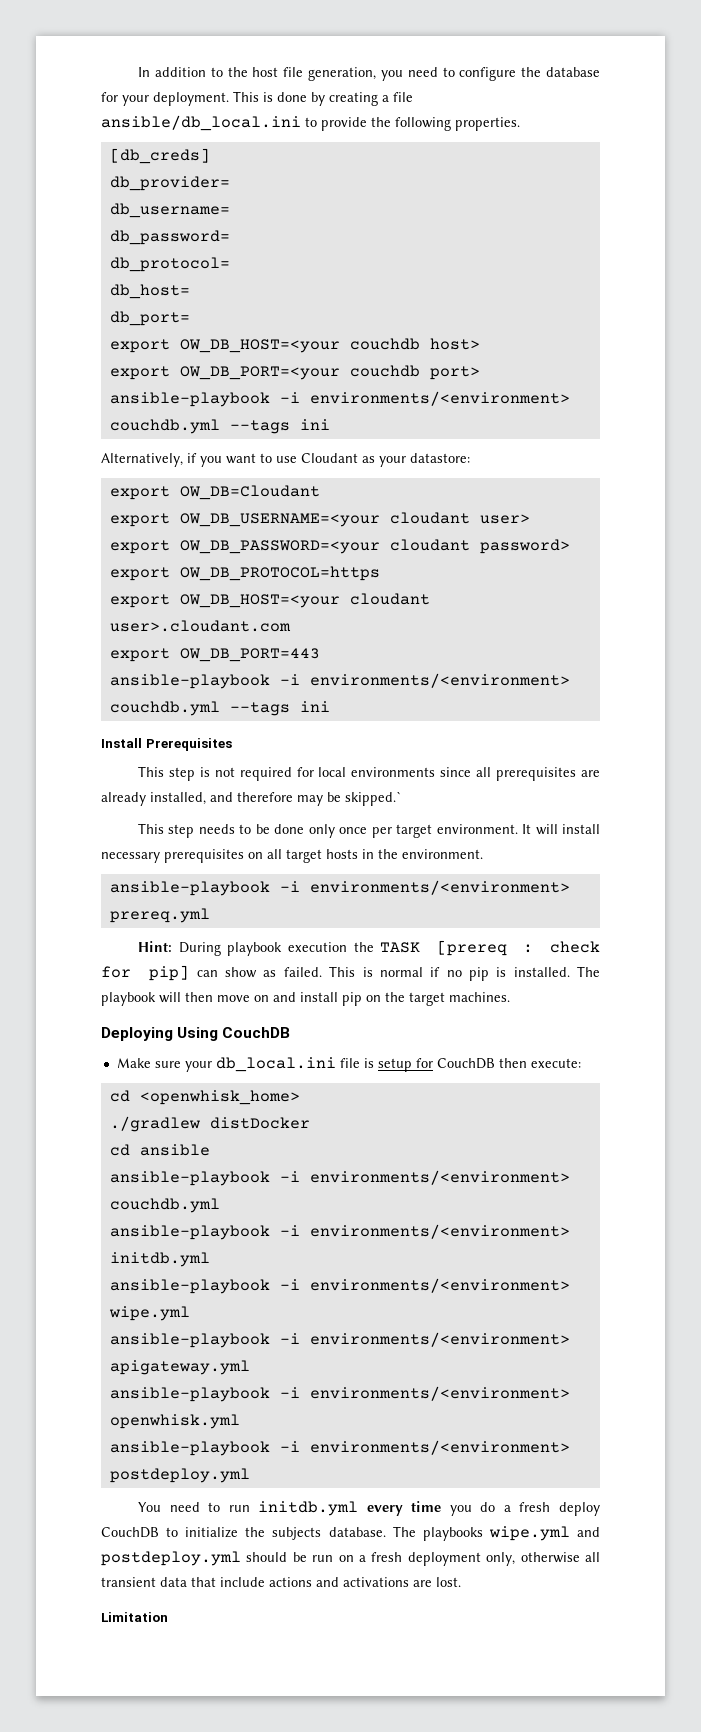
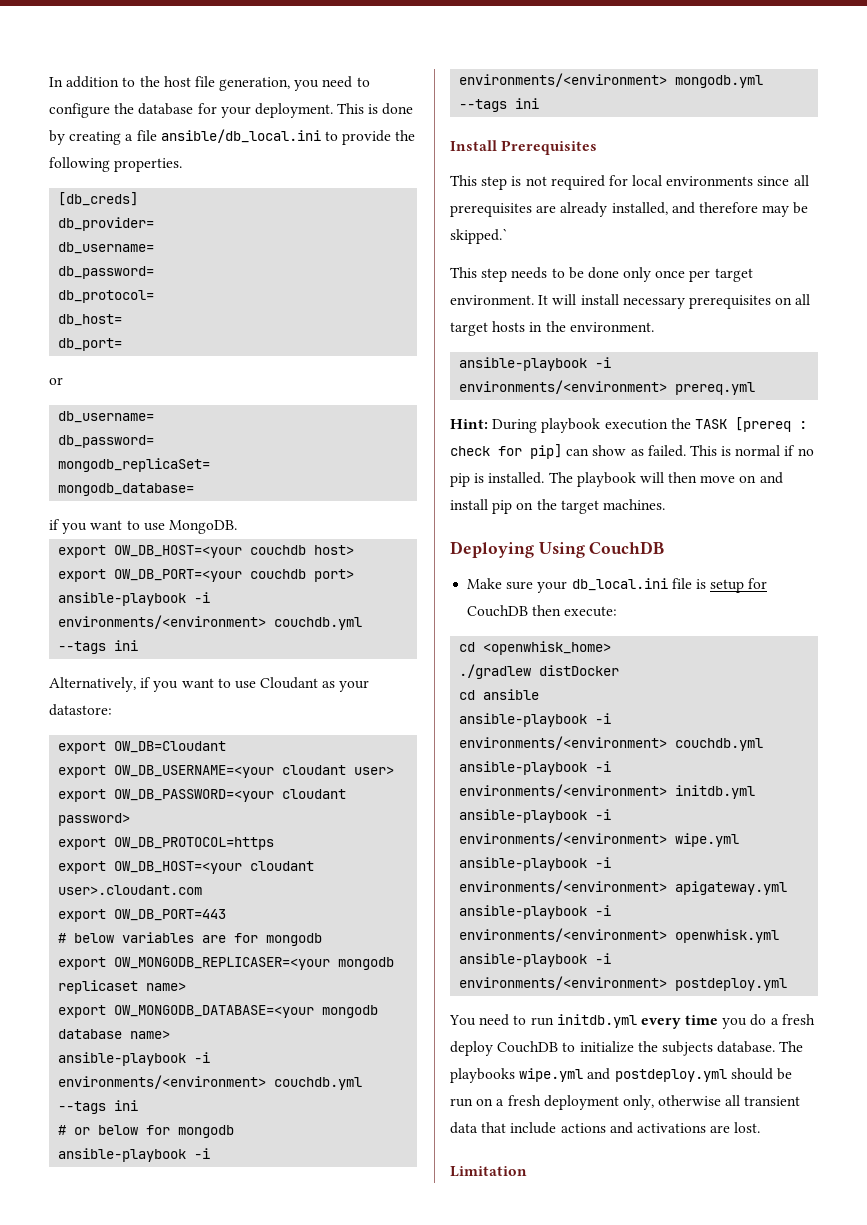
(190, 318) none -> [49,377,63,385] [58,411,155,423] [58,435,155,448] [58,458,211,472] [58,483,195,496] [49,519,237,534] // or // db_username= // db_password= // mongodb_replicaSet= // mongodb_database= // if you want to use MongoDB.
[109,673,570,689] [109,701,330,716] // ansible-playbook -i environments/<environment> couchdb.yml --tags ini -> [58,932,323,946] [58,957,395,970] [58,980,187,994] [58,1005,379,1018] [58,1029,171,1039] [58,1052,211,1066] [58,1075,363,1090] [58,1100,139,1114] [58,1125,235,1138] [58,1148,211,1162] [459,73,764,88] [459,98,540,112] // # below variables are for mongodb // export OW_MONGODB_REPLICASER=<your mongodb replicaset name> // export OW_MONGODB_DATABASE=<your mongodb database name> // ansible-playbook -i environments/<environment> couchdb.yml --tags ini // # or below for mongodb // ansible-playbook -i environments/<environment> mongodb.yml --tags ini

